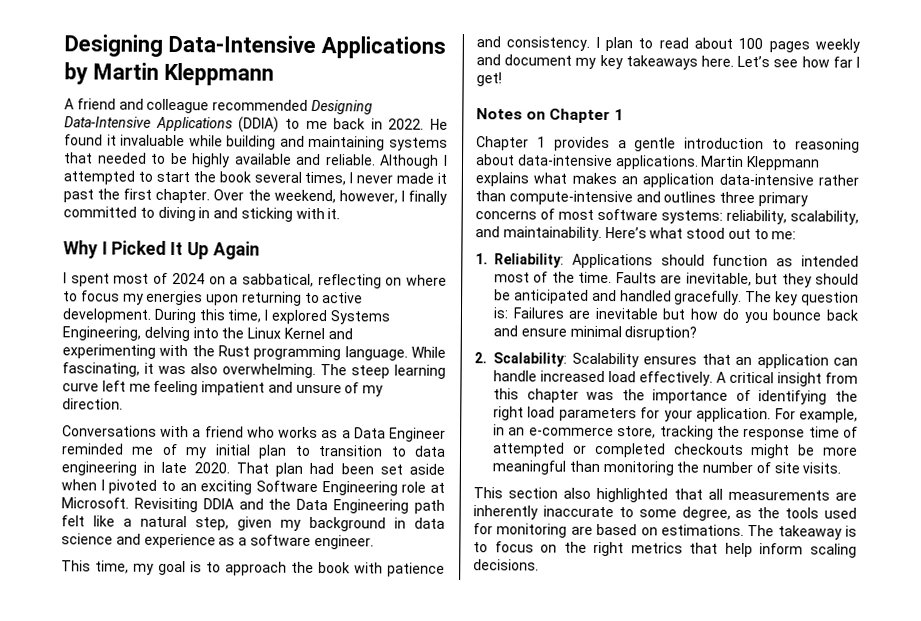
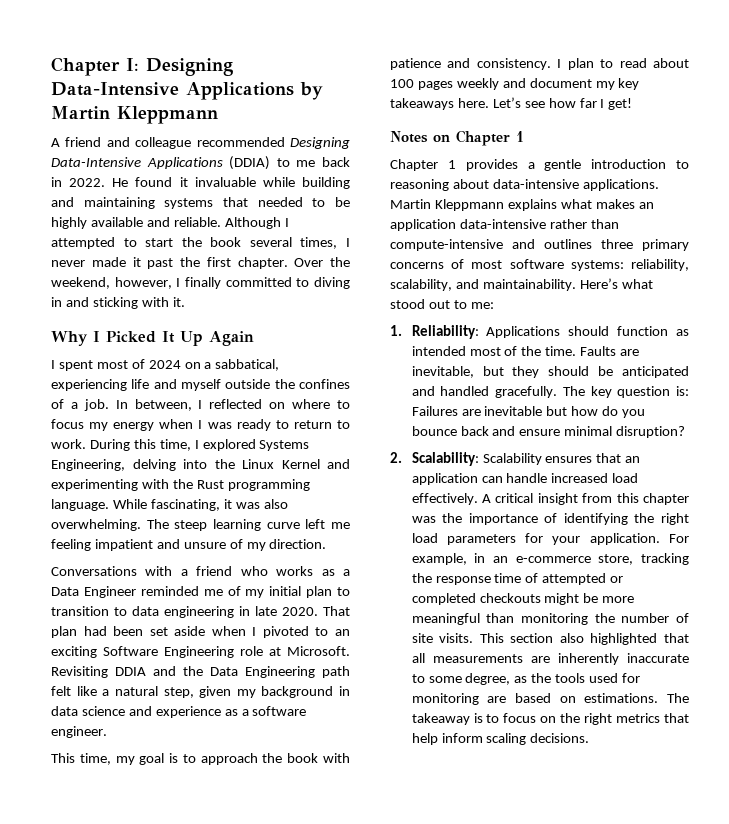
(64, 45) none -> [51,57,139,76] Chapter I:
[317,273,382,289] reflecting -> [51,379,350,391] [51,399,263,411] experiencing life and myself outside the confines of a job. In between, I reflected
[146,290,364,306] [62,308,152,323] energies upon returning to active development. -> [113,419,350,431] [51,439,86,449] energy when I was ready to return to work.
(842, 468) // -> (474, 638) none

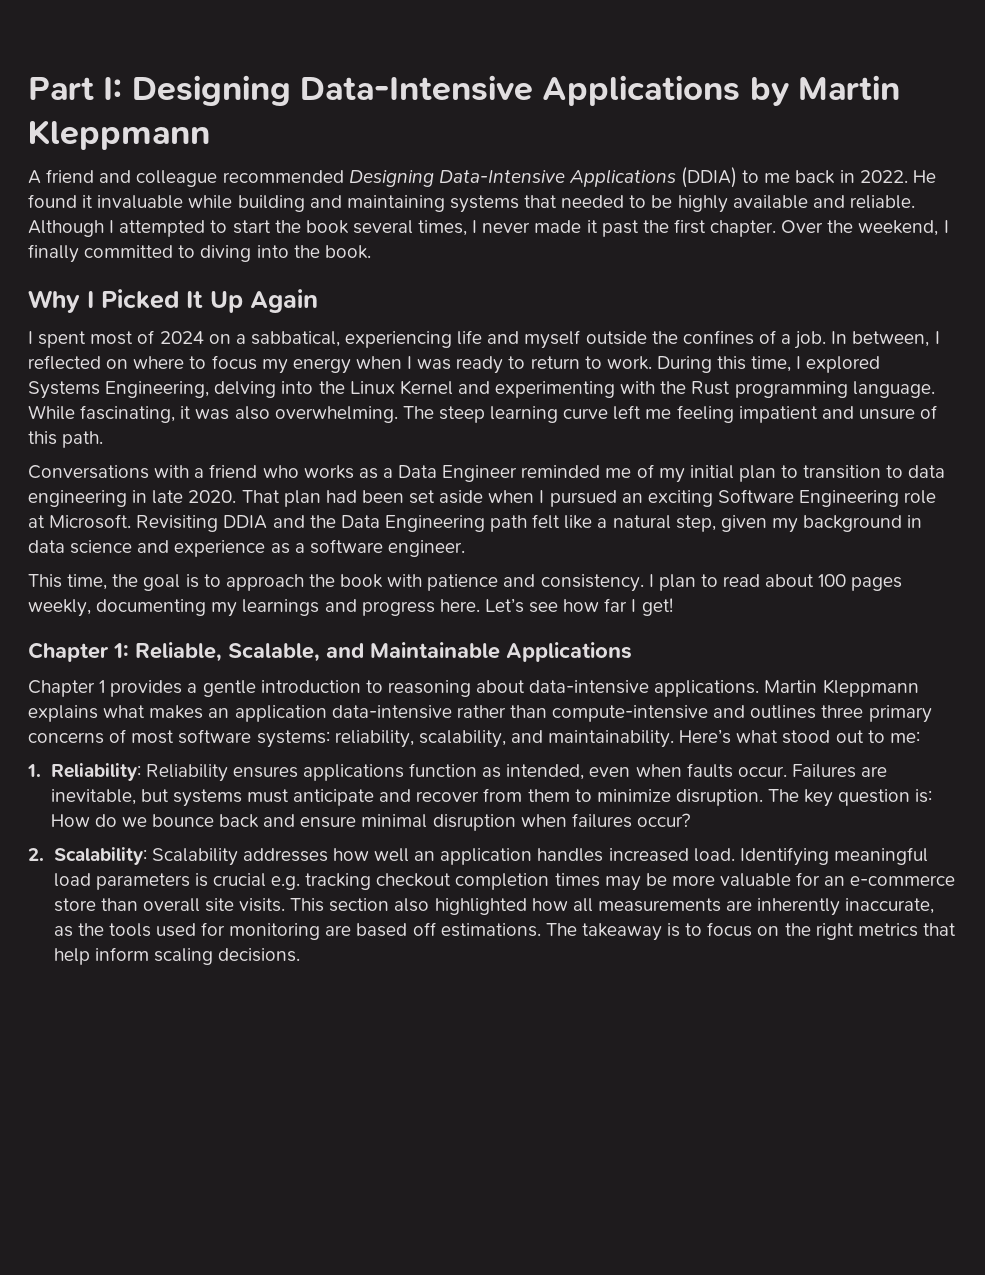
[51,57,120,76] Chapter -> [28,77,94,100] Part
[114,277,172,289] however, -> (939, 228) none
[51,297,185,309] in and sticking with it. -> [256,245,371,259] into the book.
[246,539,327,551] my direction. -> [28,431,104,448] this path.
[262,626,329,638] pivoted to -> [549,490,617,507] pursued
[115,756,135,765] my -> [112,574,139,587] the
[456,78,640,90] [390,98,454,110] weekly and document my key takeaways -> [28,599,435,617] weekly, documenting my learnings and progress
[390,130,524,146] Notes on Chapter 1 -> [28,642,632,662] Chapter 1: Reliable, Scalable, and Maintainable Applications
[486,326,689,338] [411,346,640,356] [411,366,689,378] [411,386,689,398] [411,406,646,418] Applications should function as intended most of the time. Faults are inevitable, but they should be anticipated and handled gracefully. The key question is: Failures are inevitable but how do you -> [145,763,888,782] [50,788,933,807] [50,814,147,827] Reliability ensures applications function as intended, even when faults occur. Failures are inevitable, but systems must anticipate and recover from them to minimize disruption. The key question is: How do we
[616,426,686,438] disruption? -> [432,813,690,831] disruption when failures occur?
[545,453,641,463] [411,473,639,485] [411,493,689,505] [411,513,689,525] [411,533,689,545] [411,553,689,565] [411,573,624,585] [411,593,635,605] [411,613,689,625] ensures that an application can handle increased load effectively. A critical insight from this chapter was the importance of identifying the right load parameters for your application. For example, in an e-commerce store, tracking the response time of attempted or completed checkouts might be more meaningful than monitoring the number of -> [242,847,928,866] [53,872,956,891] [53,898,200,912] addresses how well an application handles increased load. Identifying meaningful load parameters is crucial e.g. tracking checkout completion times may be more valuable for an e-commerce store than overall
[664,633,689,643] that -> [531,898,568,911] how
[627,653,689,663] [411,673,511,685] inaccurate to some degree, -> [845,898,935,914] inaccurate,
[559,696,576,703] on -> [412,922,436,936] off

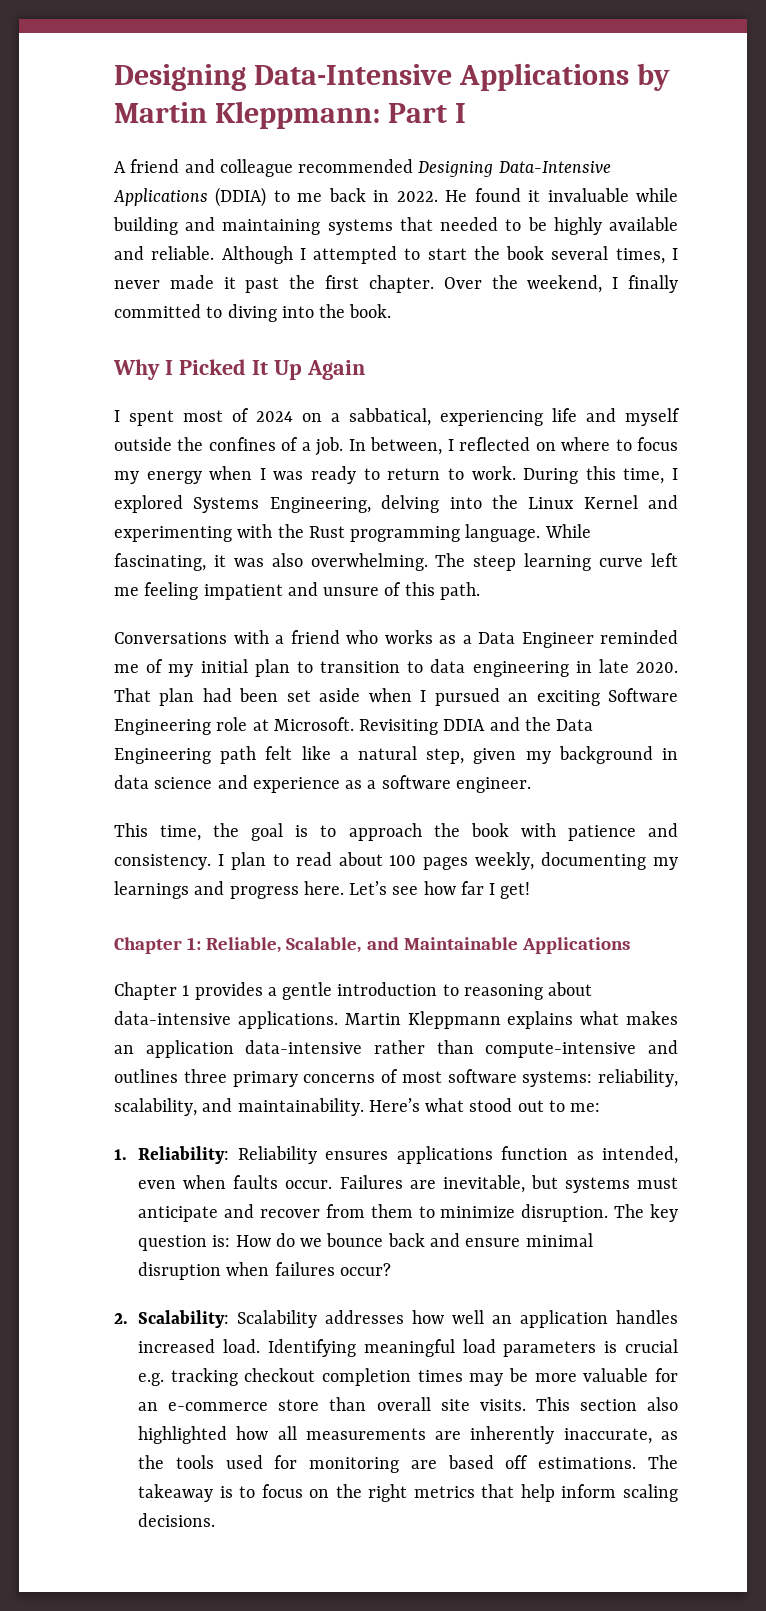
[28,77,123,100] Part I: -> (114, 77) none
[28,120,210,150] Kleppmann -> [214,101,466,129] Kleppmann: Part I

